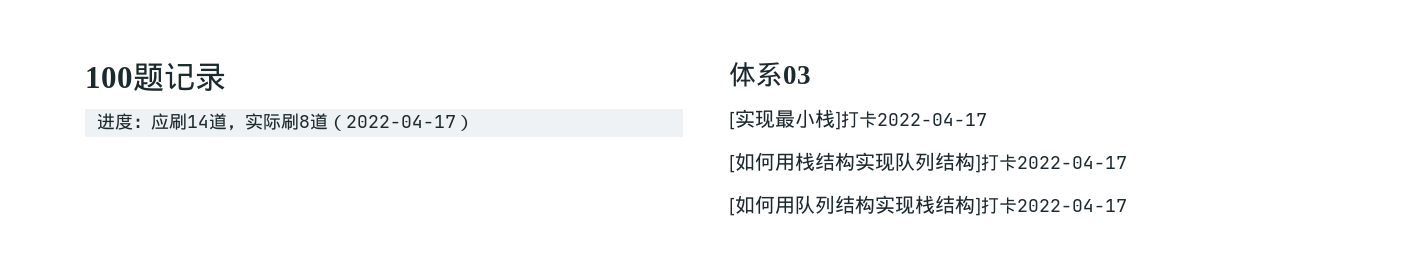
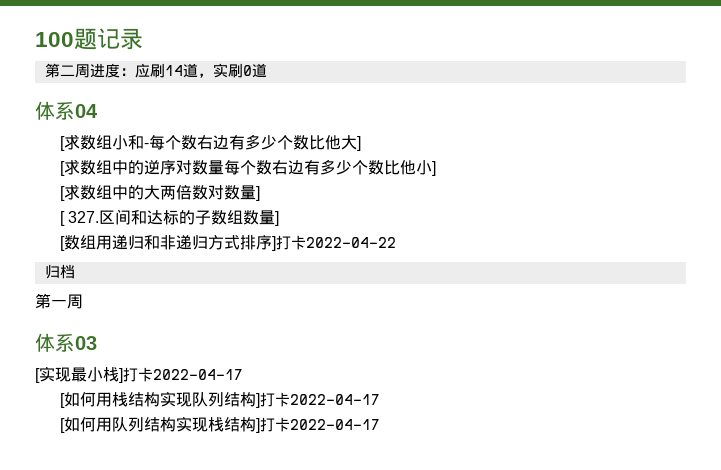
(226, 77) none -> [44,63,90,78] 第二周
[263,113,474,131] 际刷8道（2022-04-17） -> [227,63,267,78] [35,101,98,120] [59,134,361,151] [59,159,436,176] [59,184,260,201] [59,209,279,226] [59,235,396,251] [44,264,75,279] [35,293,83,309] 刷0道 // 体系04 // [求数组小和-每个数右边有多少个数比他大] // [求数组中的逆序对数量每个数右边有多少个数比他小] // [求数组中的大两倍数对数量] // [ 327.区间和达标的子数组数量] // [数组用递归和非递归方式排序]打卡2022-04-22 // 归档 // 第一周

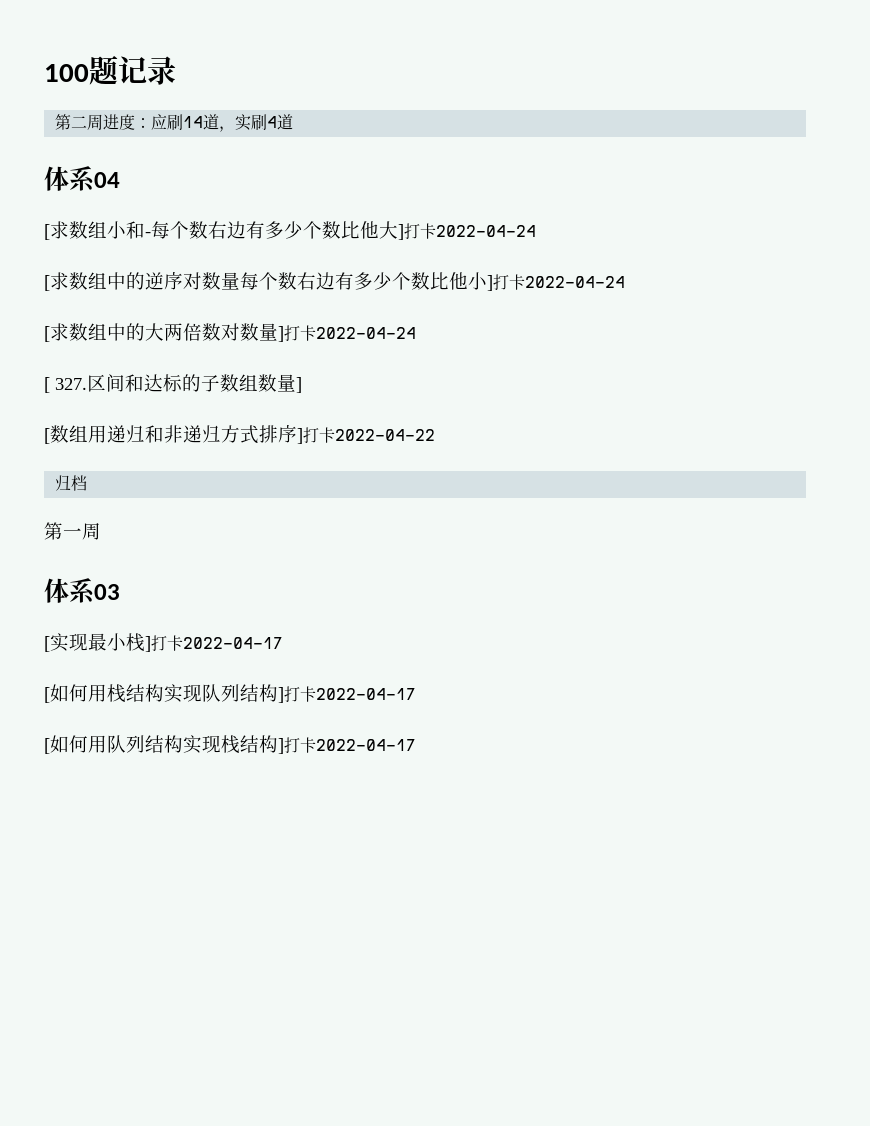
[242,65,252,76] 0 -> [267,116,278,128] 4
(361, 143) none -> [404,223,536,239] 打卡2022-04-24
(436, 168) none -> [493,274,625,290] 打卡2022-04-24
(260, 193) none -> [284,325,416,341] 打卡2022-04-24

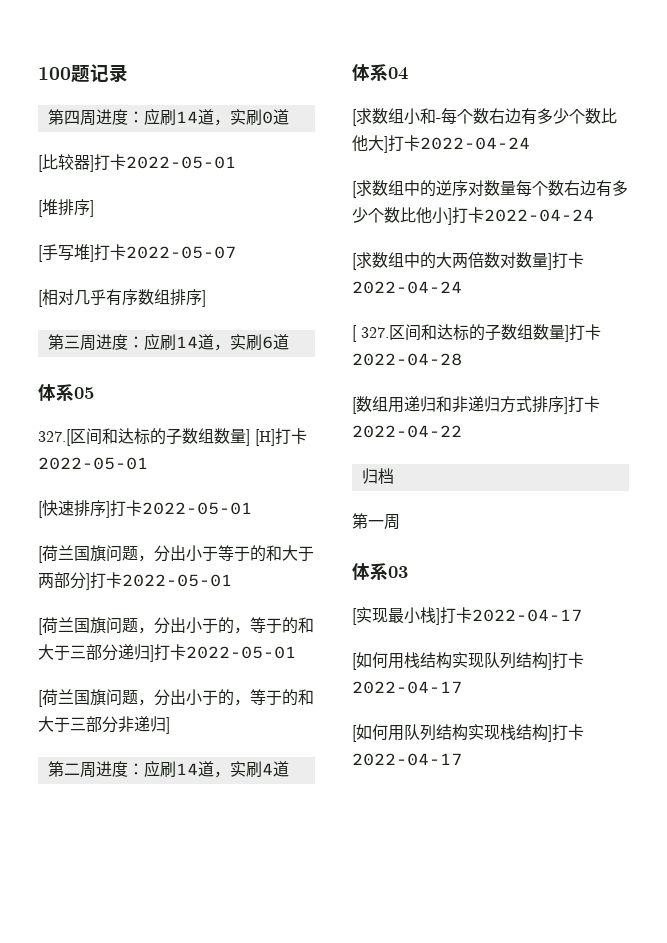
(176, 70) none -> [47,108,289,126] [38,154,236,172] [38,199,94,217] [38,244,236,262] [38,289,206,307] [47,333,289,351] [38,384,94,401] [38,428,307,446] [38,457,148,470] [38,500,252,518] [38,545,314,563] [38,572,232,590] [38,617,314,635] [38,644,296,662] [38,689,314,707] [38,716,170,734] // 第四周进度：应刷14道，实刷0道 // [比较器]打卡2022-05-01 // [堆排序] // [手写堆]打卡2022-05-07 // [相对几乎有序数组排序] // 第三周进度：应刷14道，实刷6道 // 体系05 // 327.[区间和达标的子数组数量] [H]打卡2022-05-01 // [快速排序]打卡2022-05-01 // [荷兰国旗问题，分出小于等于的和大于两部分]打卡2022-05-01 // [荷兰国旗问题，分出小于的，等于的和大于三部分递归]打卡2022-05-01 // [荷兰国旗问题，分出小于的，等于的和大于三部分非递归]
(302, 385) none -> [569,324,601,340] [352,353,462,366] 打卡2022-04-28

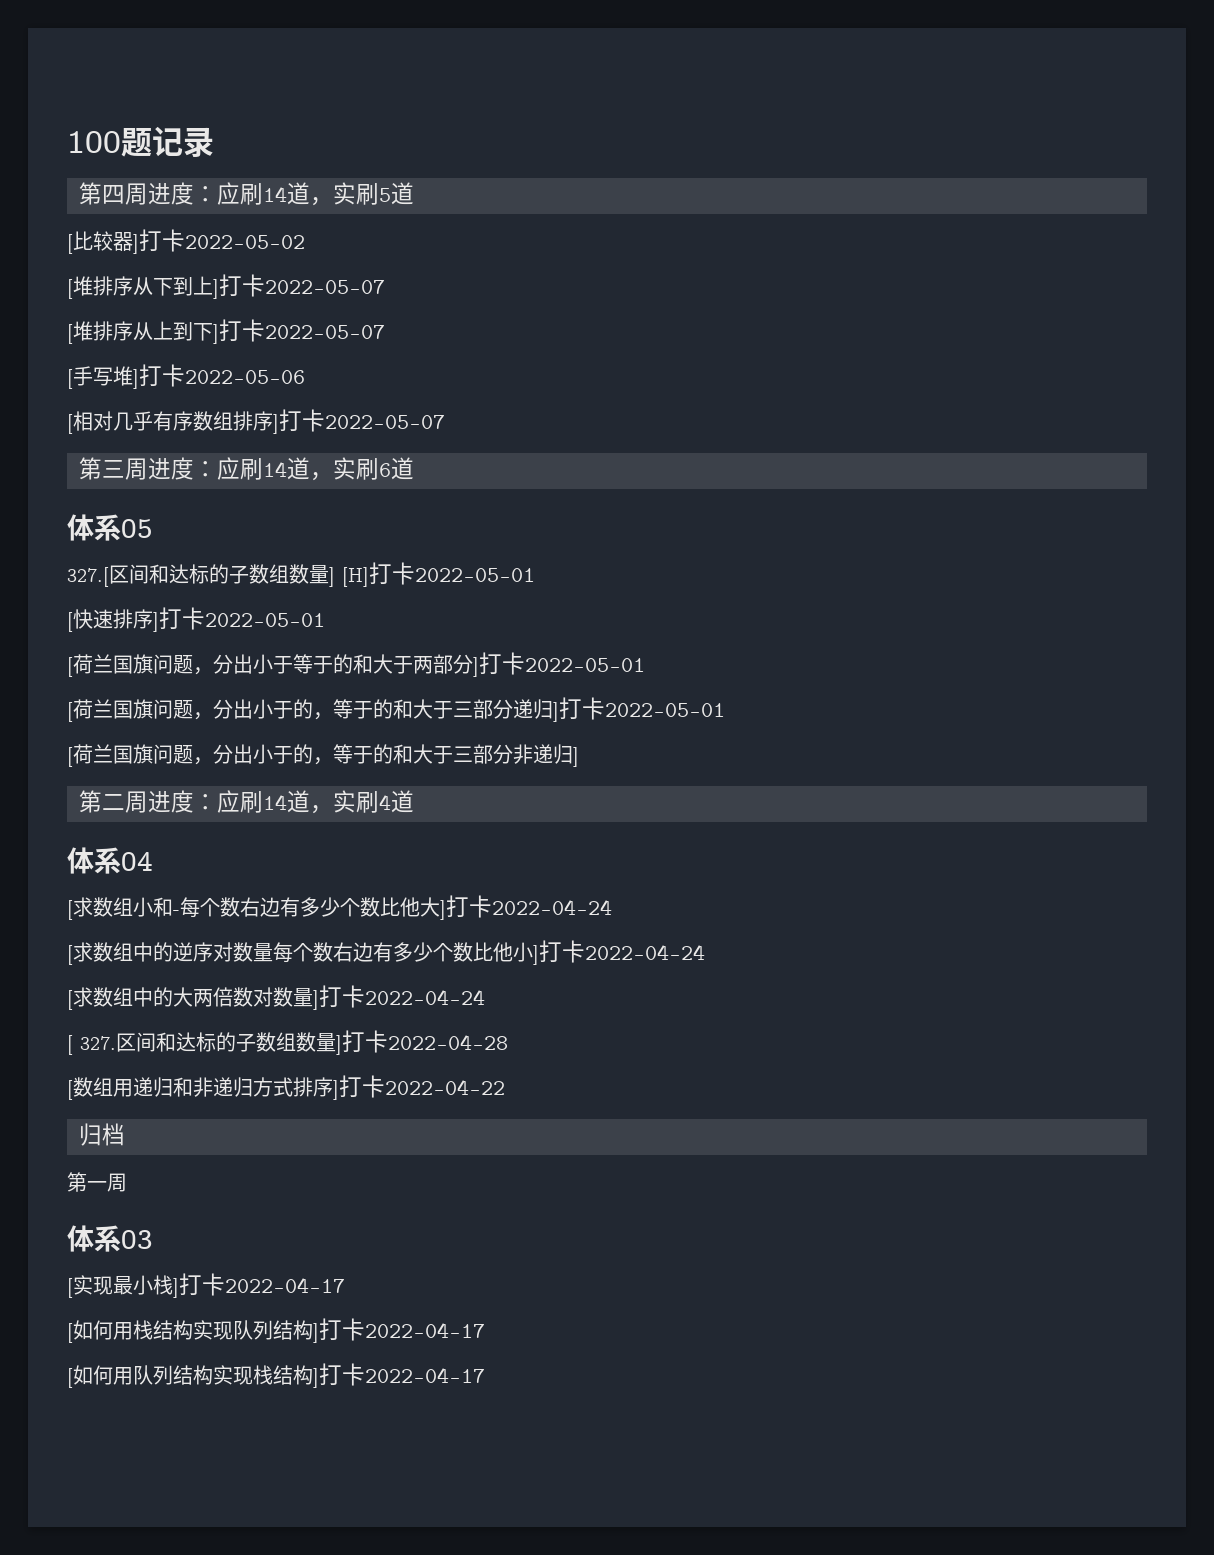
[261,111,273,124] 0 -> [379,188,391,202] 5
[126,156,236,169] [38,199,94,217] 2022-05-01 // [堆排序] -> [185,235,305,249] [67,274,385,299] [67,319,385,344] 2022-05-02 // [堆排序从下到上]打卡2022-05-07 // [堆排序从上到下]打卡2022-05-07
[126,246,236,259] 2022-05-07 -> [185,370,305,384] 2022-05-06
(206, 298) none -> [279,409,445,432] 打卡2022-05-07

